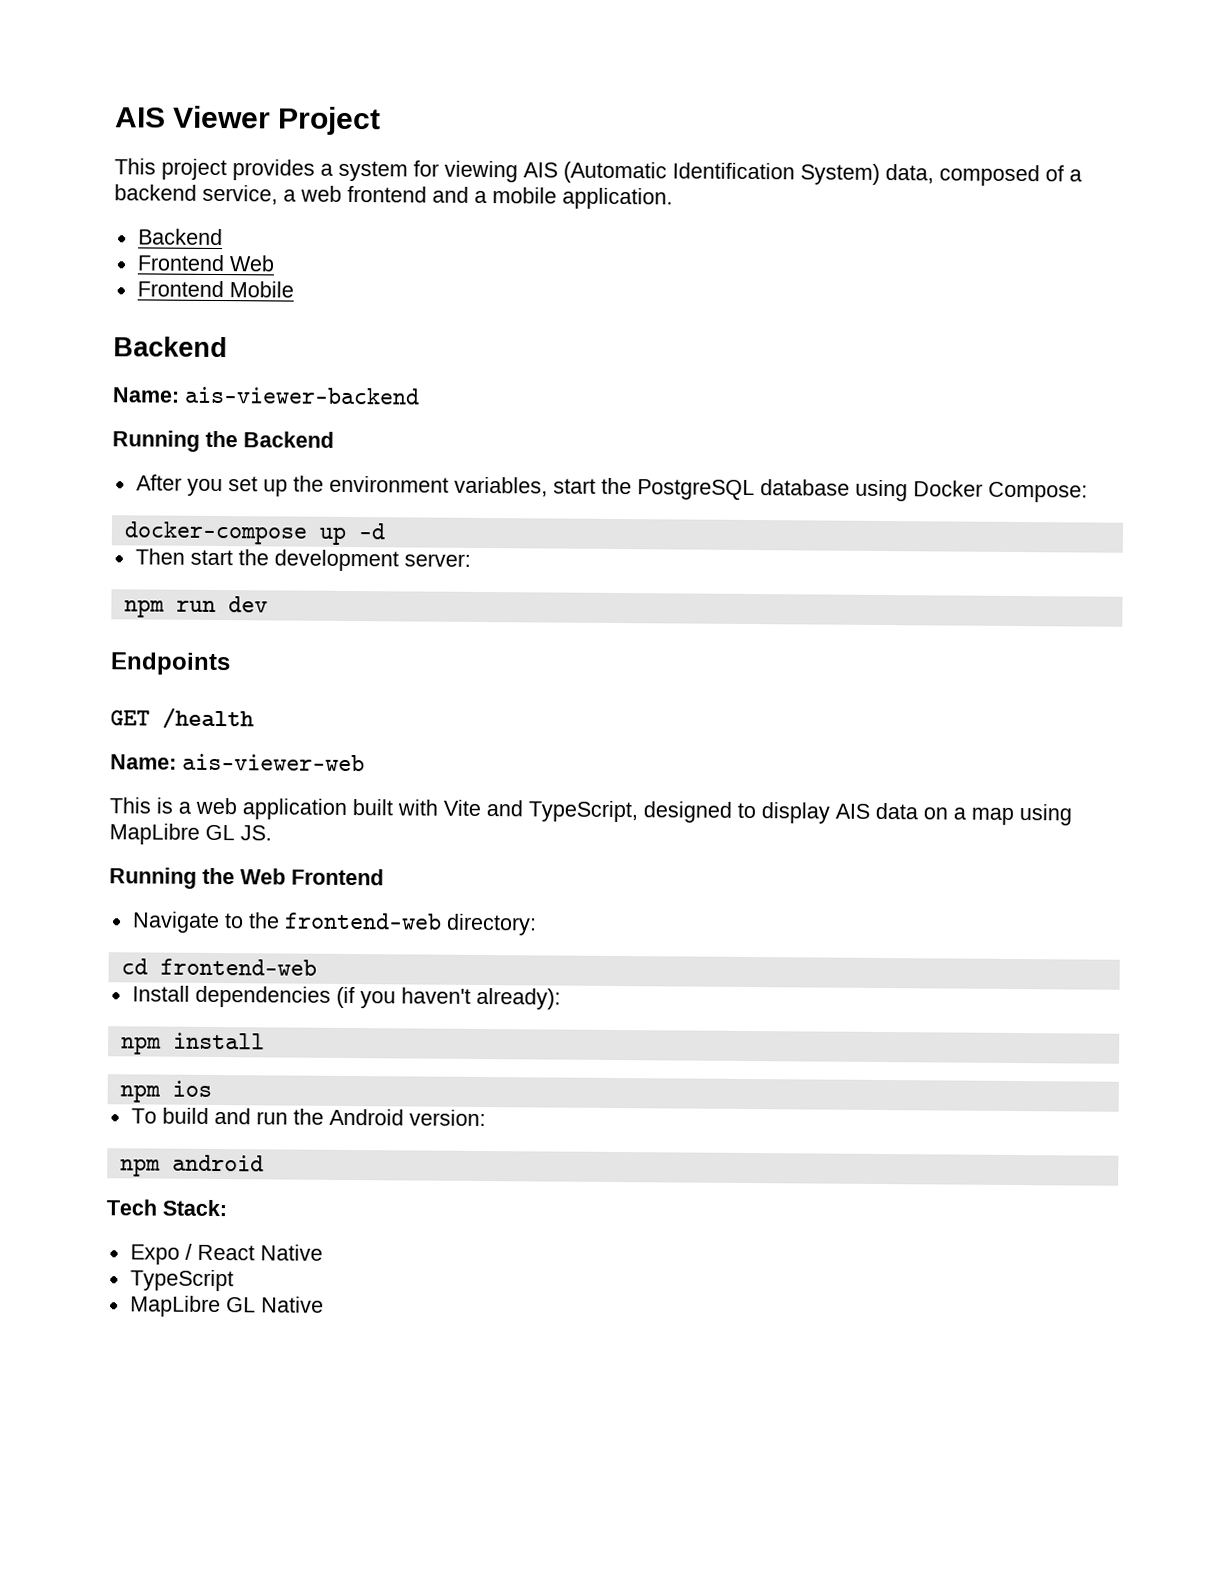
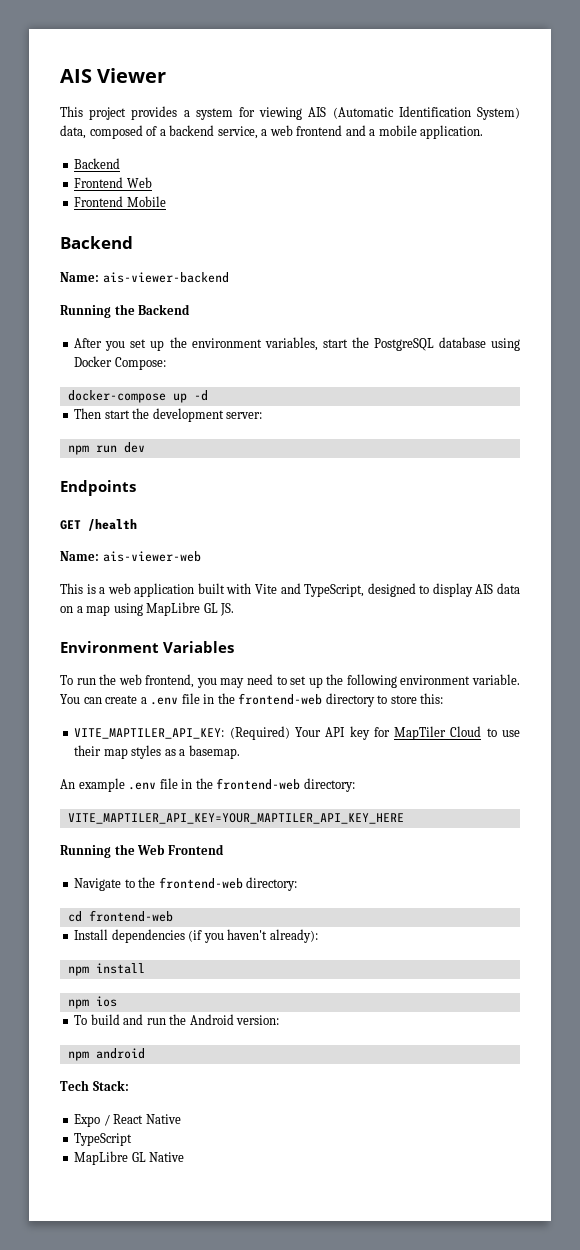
[277,106,382,136] Project -> (167, 75) none
(272, 833) none -> [60,641,234,653] [60,674,520,688] [60,693,444,707] [74,726,521,740] [74,745,240,759] [60,778,355,792] [67,813,404,824] // Environment Variables // To run the web frontend, you may need to set up the following environment variable. You can create a .env file in the frontend-web directory to store this: // VITE_MAPTILER_API_KEY: (Required) Your API key for MapTiler Cloud to use their map styles as a basemap. // An example .env file in the frontend-web directory: // VITE_MAPTILER_API_KEY=YOUR_MAPTILER_API_KEY_HERE

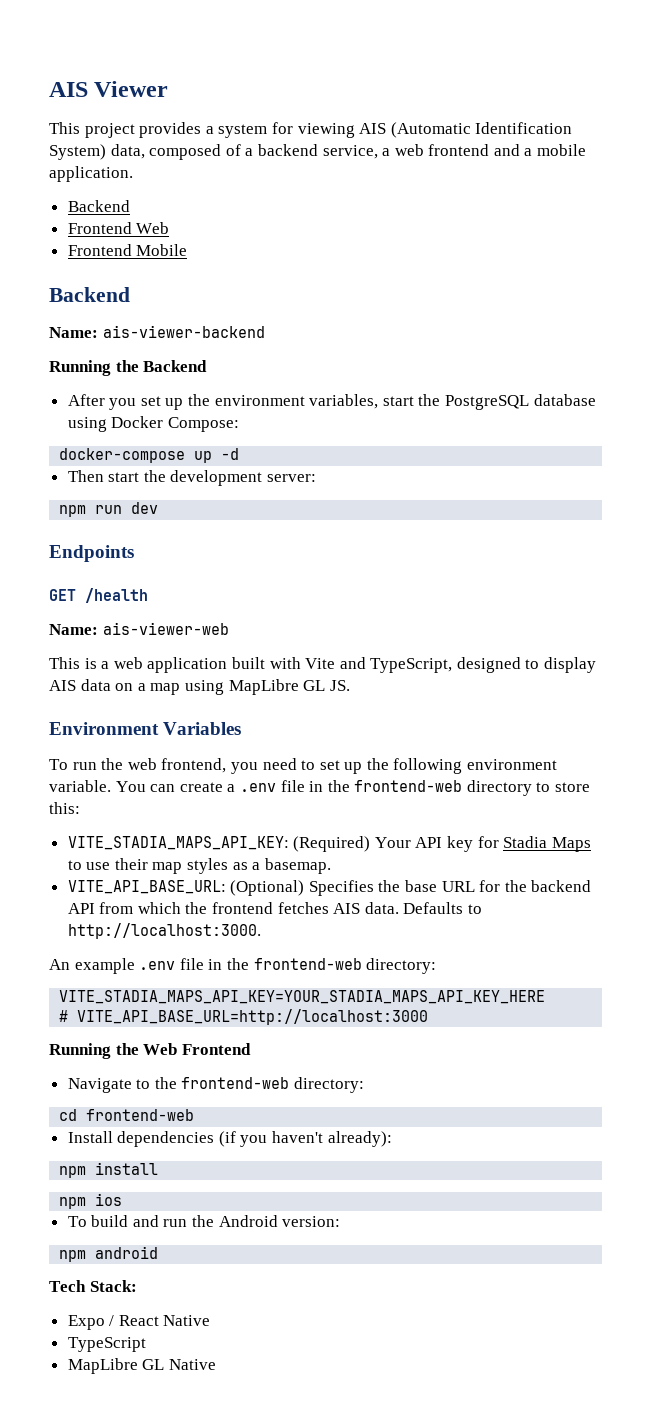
[220,678,245,688] may -> (258, 768) none
[74,728,225,739] VITE_MAPTILER_API_KEY: -> [67,836,289,850] VITE_STADIA_MAPS_API_KEY:
[394,726,482,740] MapTiler Cloud -> [503,836,591,852] Stadia Maps
(240, 752) none -> [67,880,592,896] [67,902,483,914] [67,923,261,939] // VITE_API_BASE_URL: (Optional) Specifies the base URL for the backend API from which the frontend fetches AIS data. Defaults to http://localhost:3000.
[67,813,404,824] VITE_MAPTILER_API_KEY=YOUR_MAPTILER_API_KEY_HERE -> [59,990,546,1004] [59,1009,429,1025] VITE_STADIA_MAPS_API_KEY=YOUR_STADIA_MAPS_API_KEY_HERE // # VITE_API_BASE_URL=http://localhost:3000

